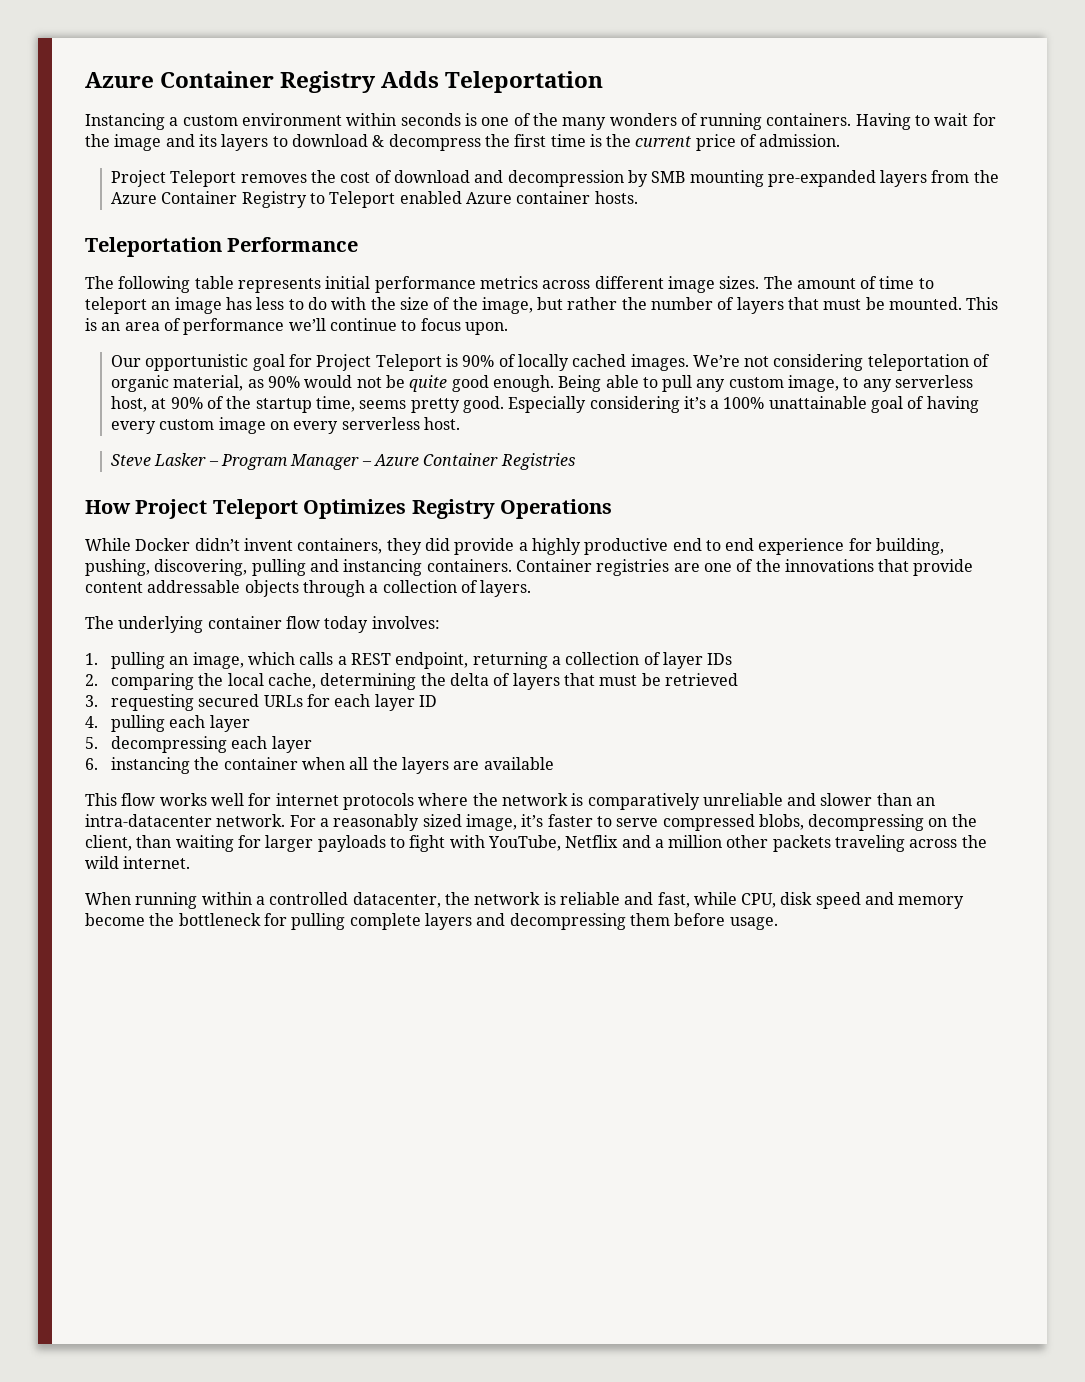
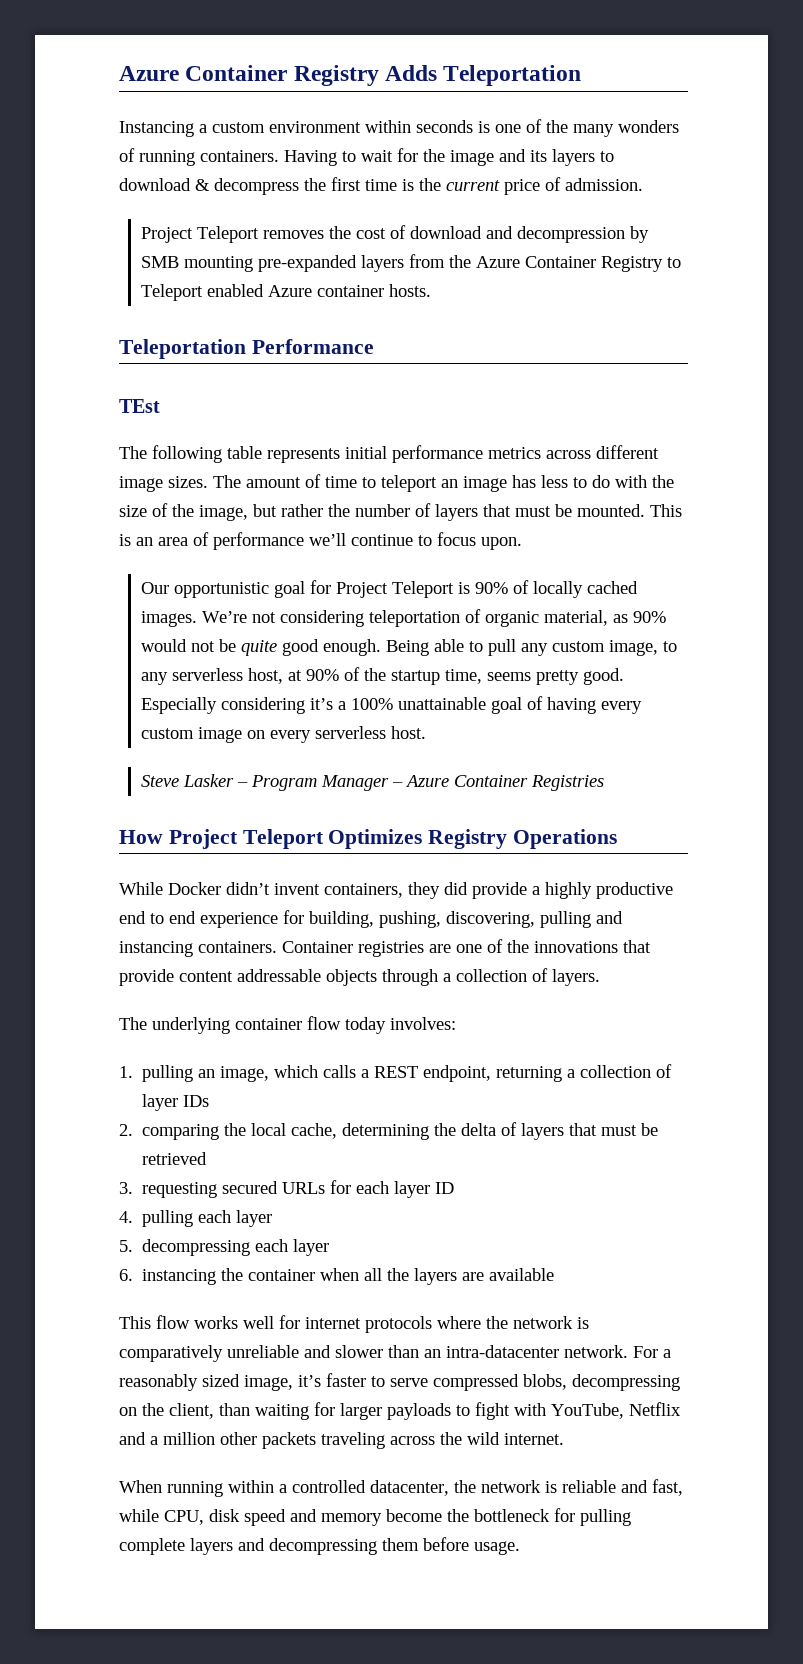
(359, 244) none -> [119,399,160,413] // TEst

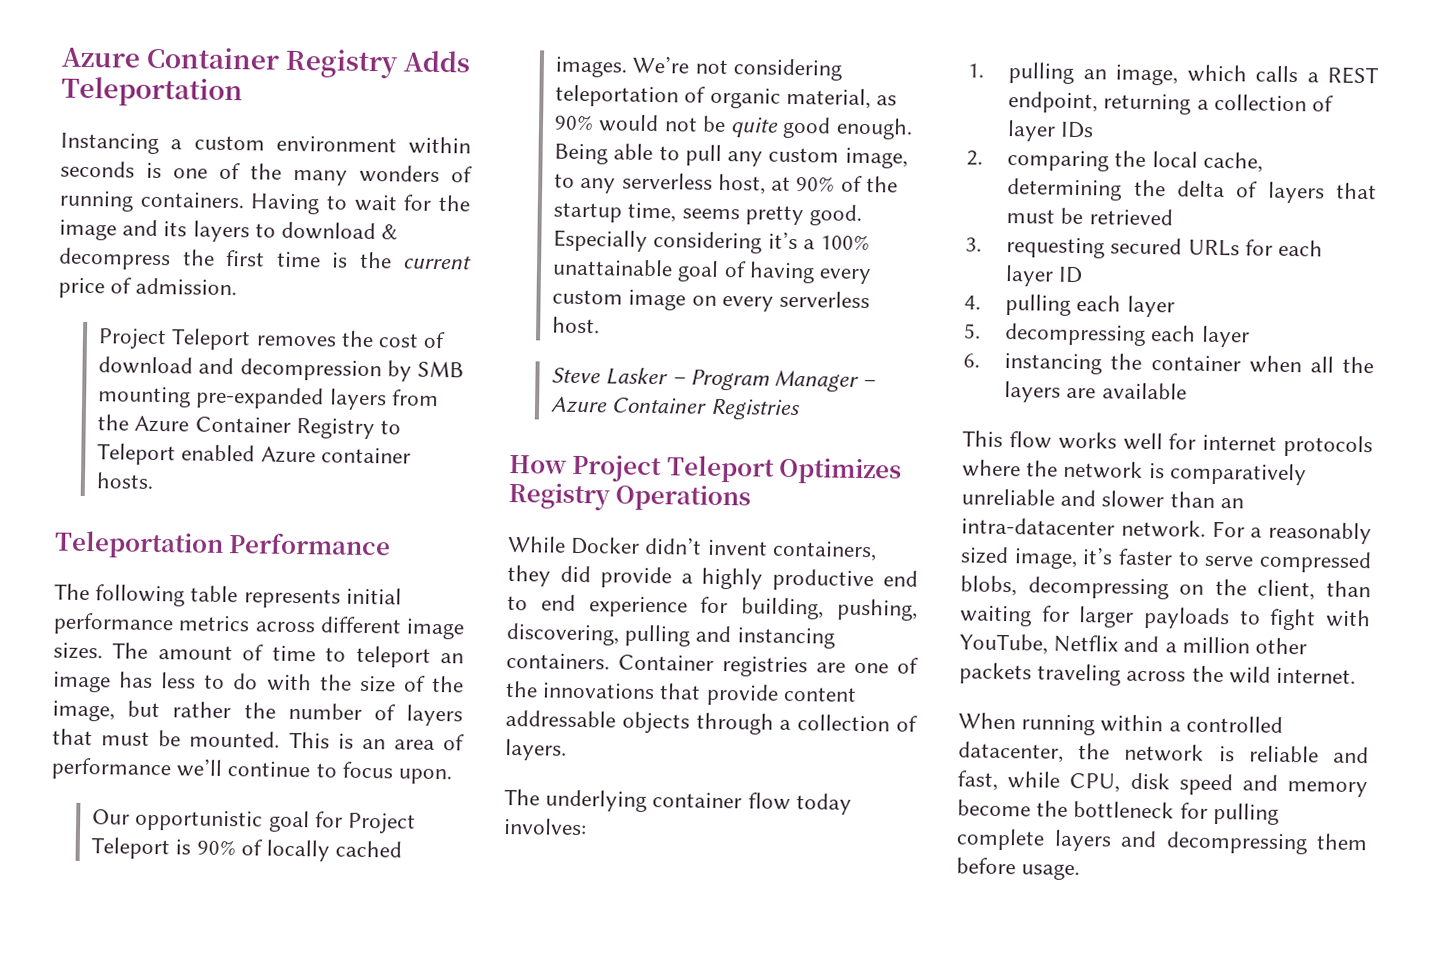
[119,399,160,413] // TEst -> (392, 544) none

